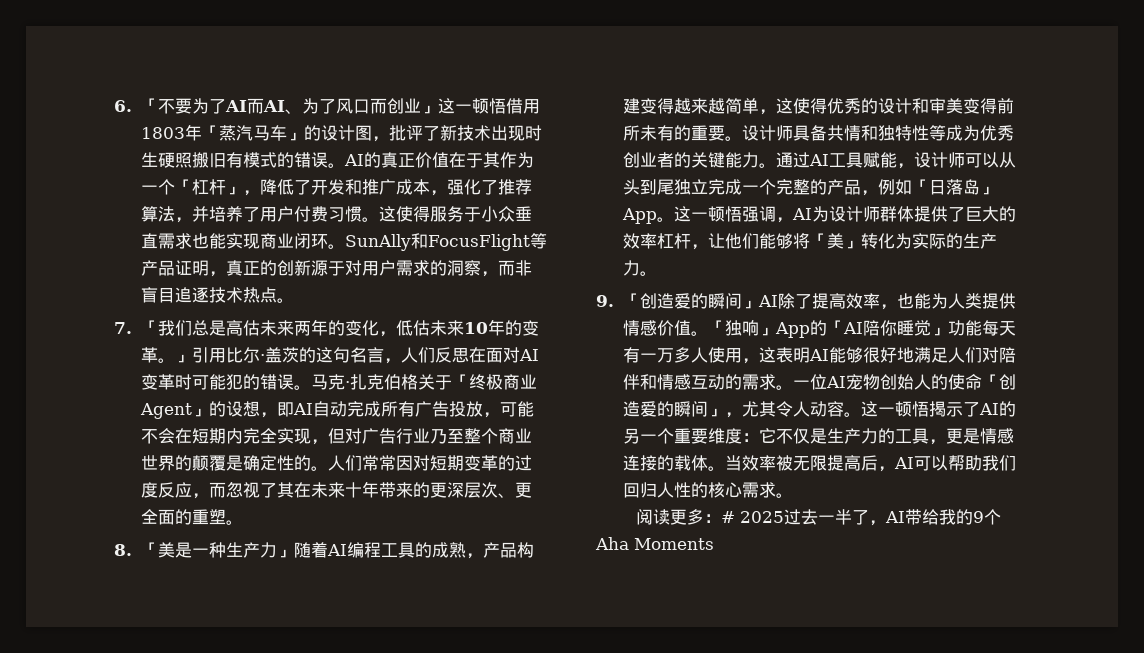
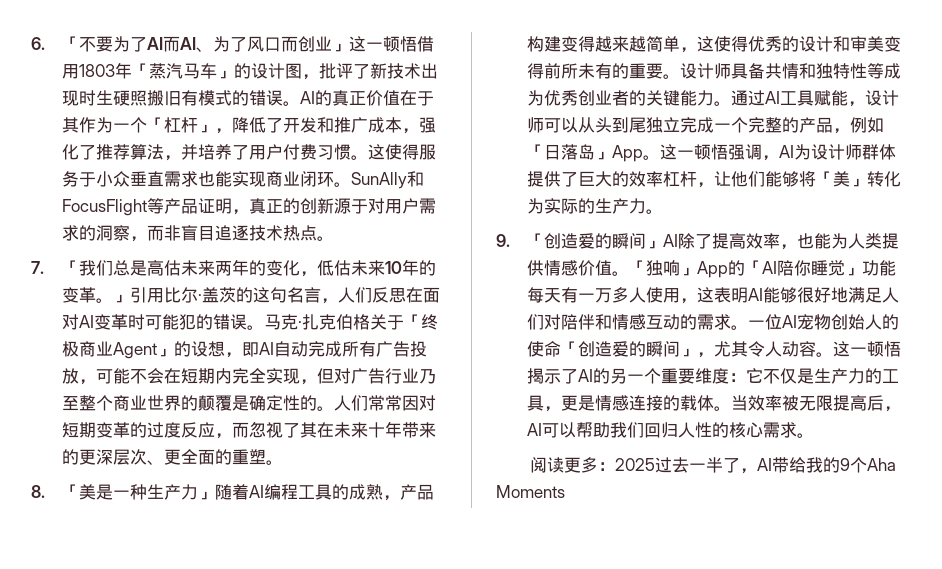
[721,511,736,523] # -> (616, 466) none

